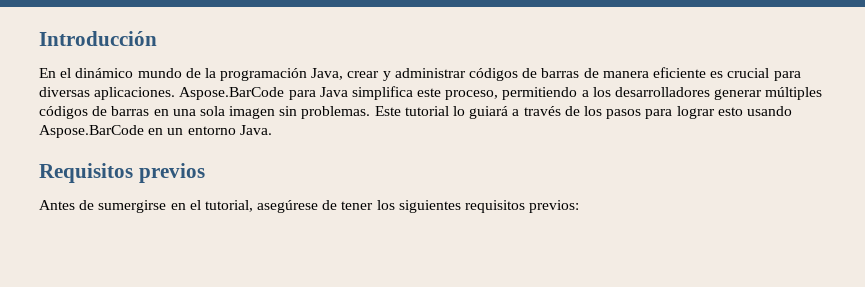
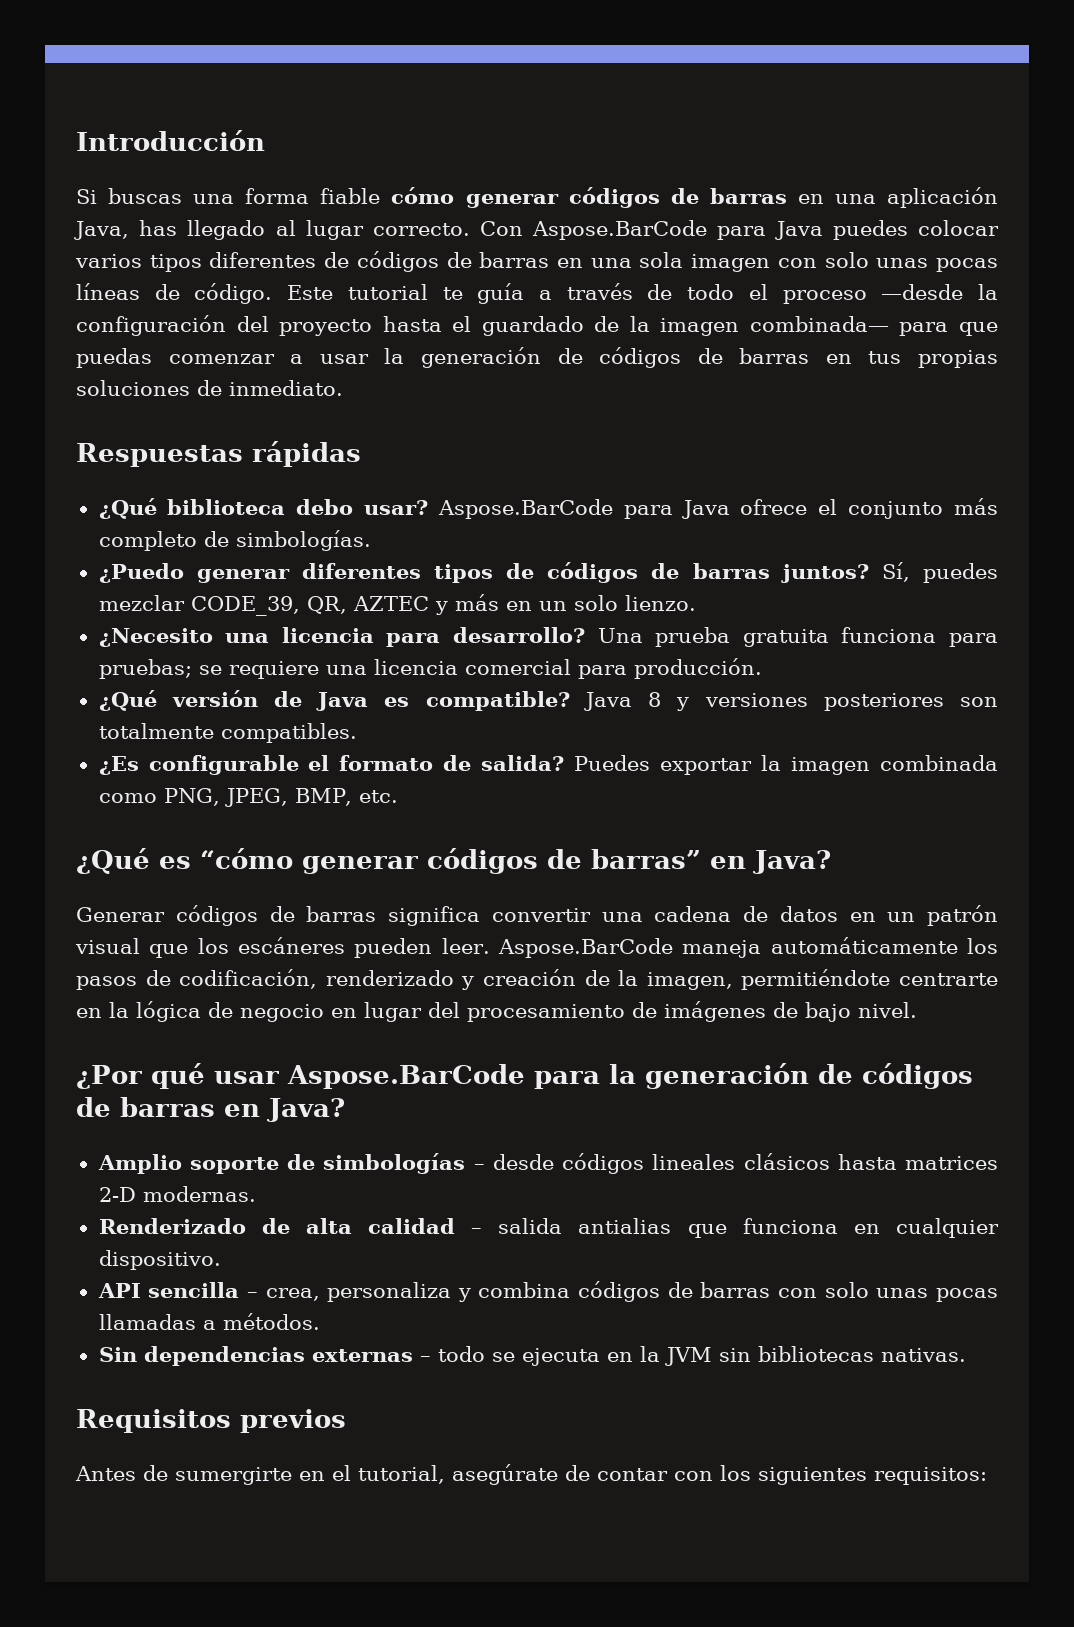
[39,67,801,81] [39,86,823,100] En el dinámico mundo de la programación Java, crear y administrar códigos de barras de manera eficiente es crucial para diversas aplicaciones. Aspose.BarCode para Java simplifica este proceso, permitiendo a los desarrolladores generar múltiples -> [76,187,999,208] [74,220,999,240] [75,252,350,272] Si buscas una forma fiable cómo generar códigos de barras en una aplicación Java, has llegado al lugar correcto. Con Aspose.BarCode para Java puedes colocar varios tipos diferentes de
[279,106,792,119] [39,125,272,138] sin problemas. Este tutorial lo guiará a través de los pasos para lograr esto usando Aspose.BarCode en un entorno Java. -> [777,252,998,272] [76,283,998,304] [76,315,998,336] [76,347,999,368] [76,380,343,396] [76,441,361,467] [98,498,999,519] [98,530,371,551] [98,562,998,583] [98,594,696,616] [98,627,999,647] [98,658,762,679] [98,690,999,711] [98,723,357,743] [98,755,999,775] [98,788,399,807] [76,848,831,874] [76,905,998,926] [75,937,998,958] [76,969,999,990] [76,1001,917,1022] [76,1063,973,1089] [76,1097,345,1122] [97,1153,998,1174] [98,1186,256,1202] [98,1218,999,1238] [98,1250,221,1270] [97,1281,998,1302] [98,1313,320,1330] [98,1346,966,1366] con solo unas pocas líneas de código. Este tutorial te guía a través de todo el proceso —desde la configuración del proyecto hasta el guardado de la imagen combinada— para que puedas comenzar a usar la generación de códigos de barras en tus propias soluciones de inmediato. // Respuestas rápidas // ¿Qué biblioteca debo usar? Aspose.BarCode para Java ofrece el conjunto más completo de simbologías. // ¿Puedo generar diferentes tipos de códigos de barras juntos? Sí, puedes mezclar CODE_39, QR, AZTEC y más en un solo lienzo. // ¿Necesito una licencia para desarrollo? Una prueba gratuita funciona para pruebas; se requiere una licencia comercial para producción. // ¿Qué versión de Java es compatible? Java 8 y versiones posteriores son totalmente compatibles. // ¿Es configurable el formato de salida? Puedes exportar la imagen combinada como PNG, JPEG, BMP, etc. // ¿Qué es “cómo generar códigos de barras” en Java? // Generar códigos de barras significa convertir una cadena de datos en un patrón visual que los escáneres pueden leer. Aspose.BarCode maneja automáticamente los pasos de codificación, renderizado y creación de la imagen, permitiéndote centrarte en la lógica de negocio en lugar del procesamiento de imágenes de bajo nivel. // ¿Por qué usar Aspose.BarCode para la generación de códigos de barras en Java? // Amplio soporte de simbologías – desde códigos lineales clásicos hasta matrices 2‑D modernas. // Renderizado de alta calidad – salida antialias que funciona en cualquier dispositivo. // API sencilla – crea, personaliza y combina códigos de barras con solo unas pocas llamadas a métodos. // Sin dependencias externas – todo se ejecuta en la JVM sin bibliotecas nativas.
[98,200,167,213] sumergirse -> [175,1467,292,1485] sumergirte
[257,200,580,213] asegúrese de tener los siguientes requisitos previos: -> [452,1464,987,1485] asegúrate de contar con los siguientes requisitos:

